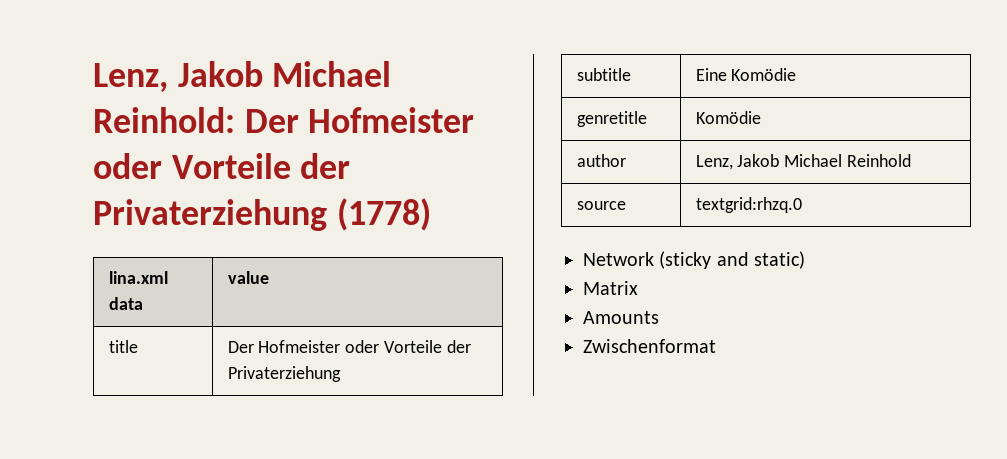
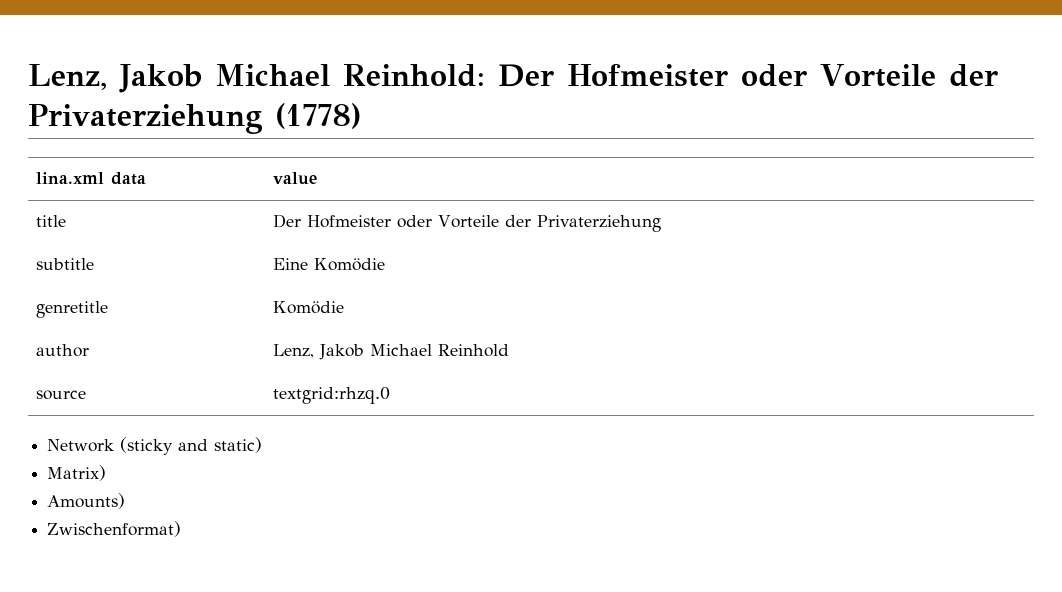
[583,281,638,295] [583,311,659,324] [583,339,716,353] Matrix // Amounts // Zwischenformat -> [47,465,107,481] [47,493,126,509] [47,521,182,537] Matrix) // Amounts) // Zwischenformat)

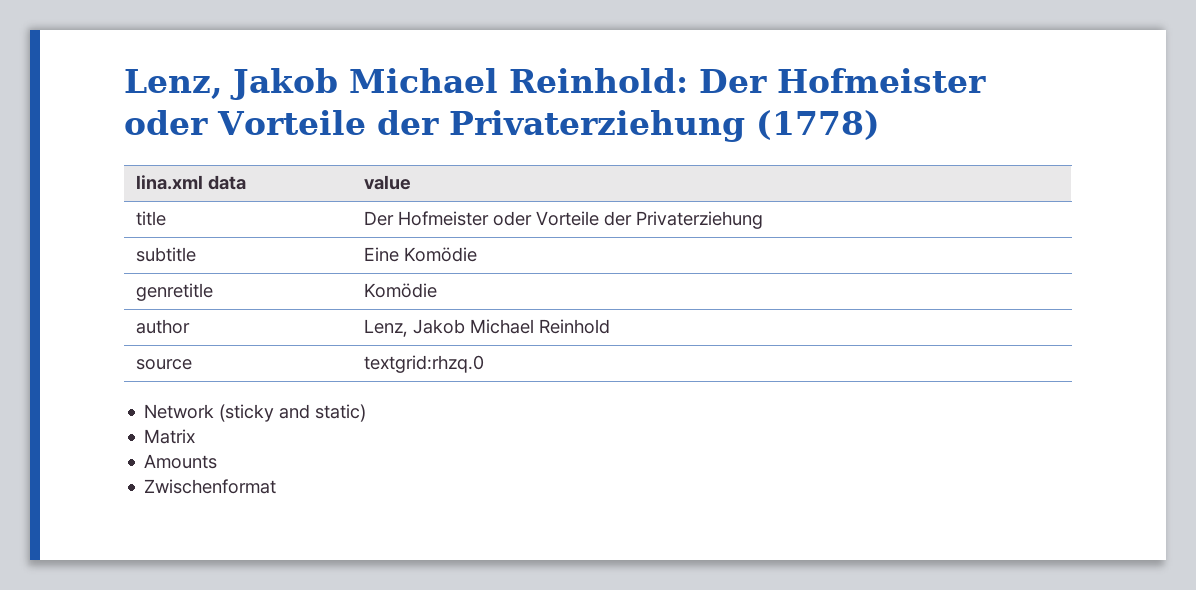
[47,465,107,481] [47,493,126,509] [47,521,182,537] Matrix) // Amounts) // Zwischenformat) -> [144,429,196,444] [144,454,218,469] [144,479,277,494] Matrix // Amounts // Zwischenformat

